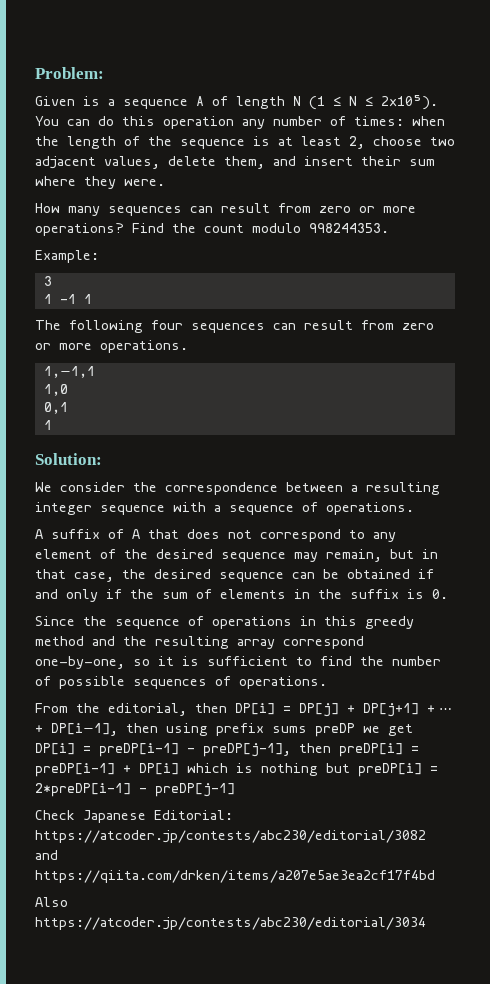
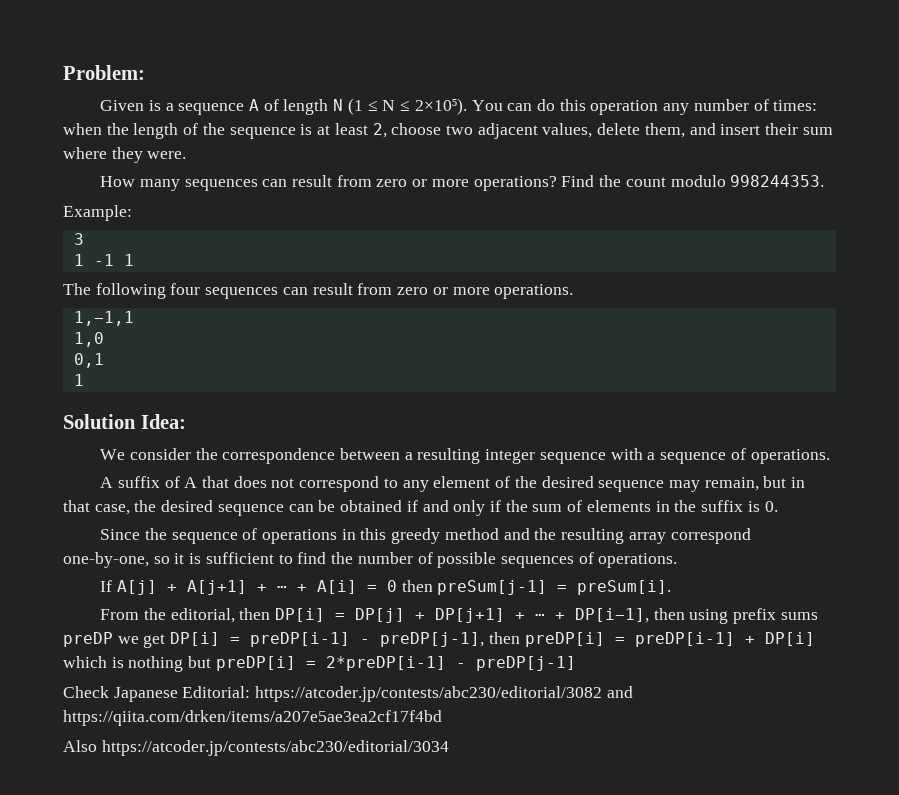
[35,453,102,465] Solution: -> [63,414,186,429] Solution Idea:
(327, 682) none -> [100,580,672,595] // If A[j] + A[j+1] + ⋯ + A[i] = 0 then preSum[j-1] = preSum[i].

